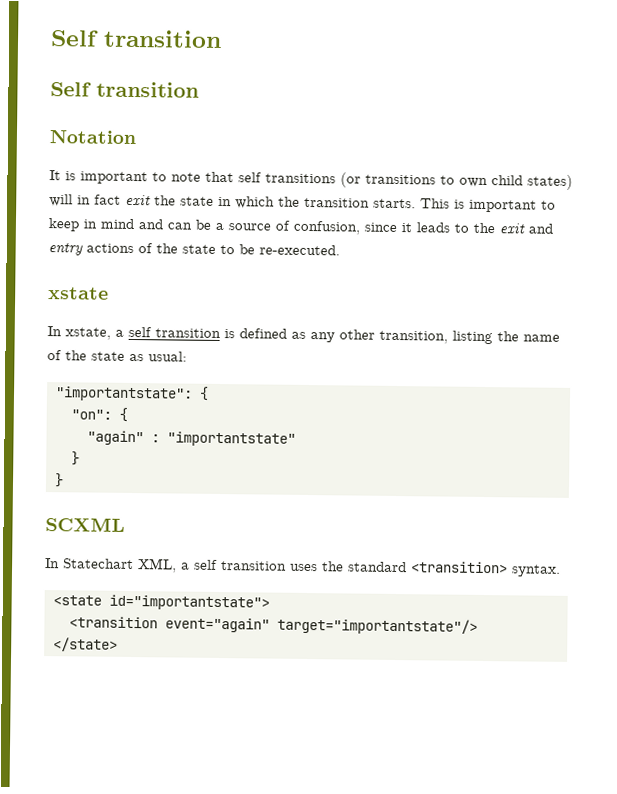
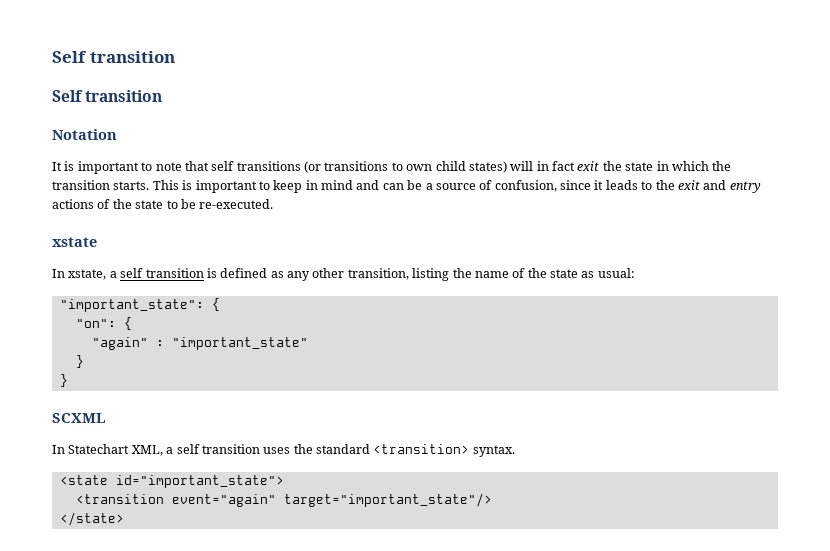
[55,386,193,402] "importantstate": -> [59,299,204,312] "important_state":
[167,431,296,447] "importantstate" -> [171,337,308,350] "important_state"
[109,594,270,611] id="importantstate"> -> [115,475,284,488] id="important_state">
[277,617,478,635] target="importantstate"/> -> [283,493,492,507] target="important_state"/>

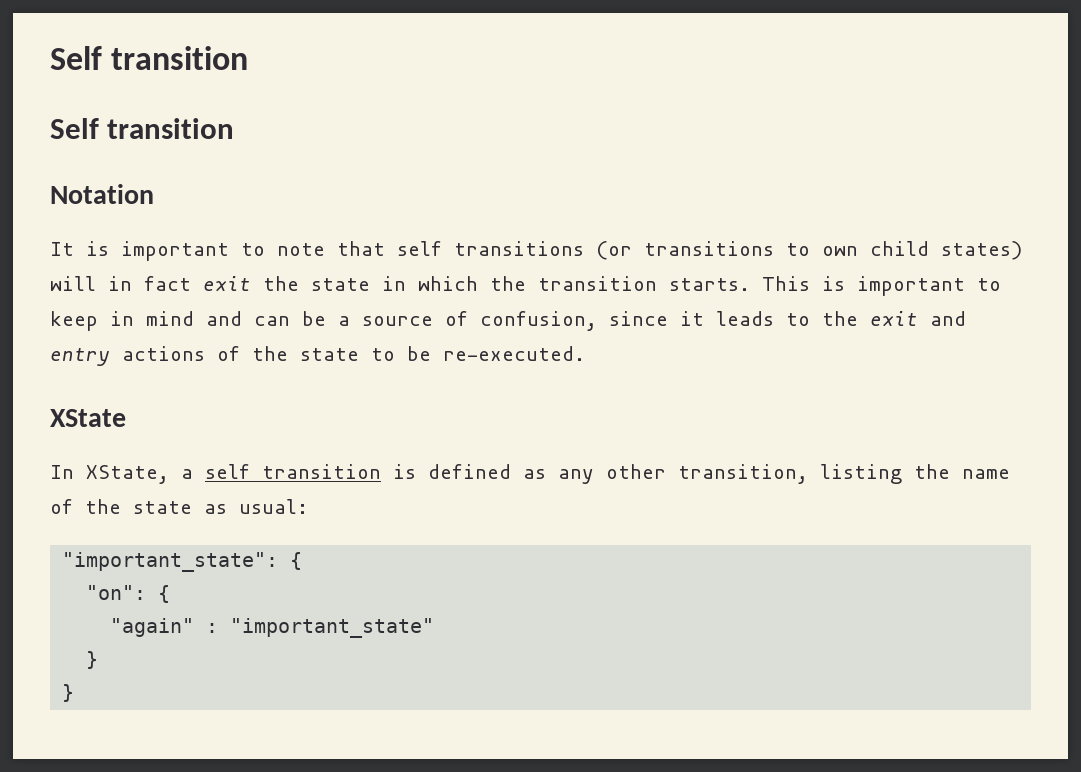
[52,237,97,247] [52,269,107,280] xstate // In xstate, -> [50,409,126,427] [50,465,169,484] XState // In XState,
[52,413,105,423] [52,444,515,457] [59,475,284,488] [75,493,492,507] [59,512,124,526] // SCXML // In Statechart XML, a self transition uses the standard <transition> syntax. // <state id="important_state"> // <transition event="again" target="important_state"/> // </state> -> (75, 693) none

